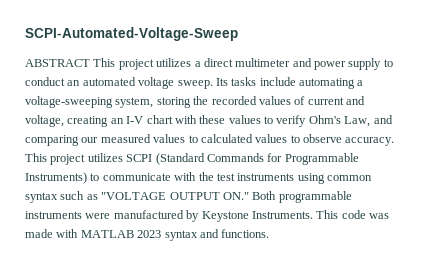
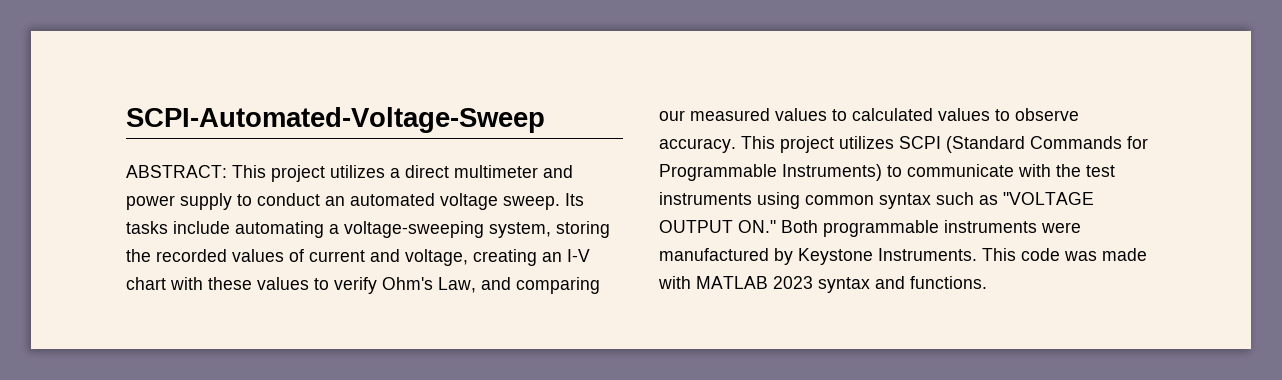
[25,59,90,67] ABSTRACT -> [126,165,227,178] ABSTRACT:

